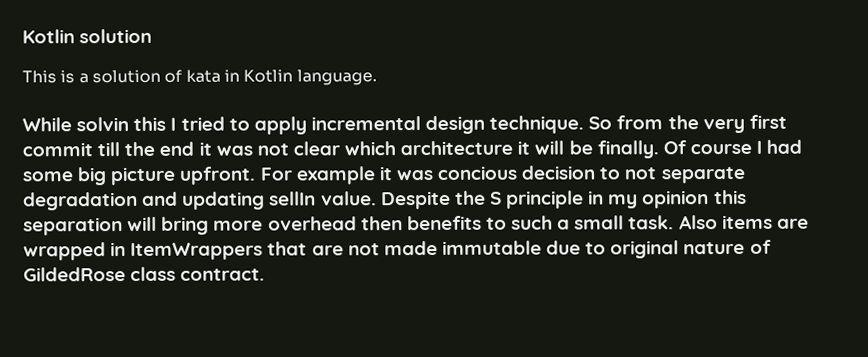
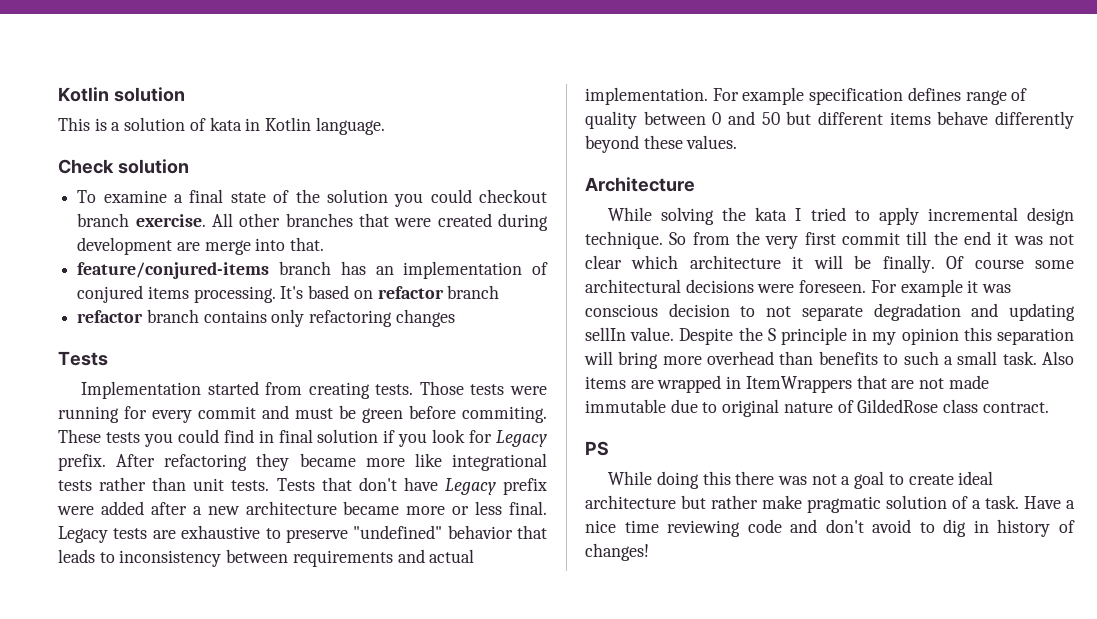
[22,116,167,132] While solvin this -> [58,159,189,174] [77,189,547,207] [77,213,548,231] [77,237,325,255] [77,261,548,279] [77,285,500,303] [77,309,455,327] [58,351,108,366] [81,381,548,399] [58,405,547,423] [58,429,547,447] [58,453,547,471] [58,477,548,495] [57,501,547,515] [58,525,547,543] [58,549,475,567] [585,87,1028,105] [585,111,1074,129] [585,135,738,153] [585,177,695,192] [608,207,788,225] Check solution // To examine a final state of the solution you could checkout branch exercise. All other branches that were created during development are merge into that. // feature/conjured-items branch has an implementation of conjured items processing. It's based on refactor branch // refactor branch contains only refactoring changes // Tests // Implementation started from creating tests. Those tests were running for every commit and must be green before commiting. These tests you could find in final solution if you look for Legacy prefix. After refactoring they became more like integrational tests rather than unit tests. Tests that don't have Legacy prefix were added after a new architecture became more or less final. Legacy tests are exhaustive to preserve "undefined" behavior that leads to inconsistency between requirements and actual implementation. For example specification defines range of quality between 0 and 50 but different items behave differently beyond these values. // Architecture // While solving the kata
[756,139,803,154] [22,166,257,186] I had some big picture upfront. -> [1035,260,1074,269] [585,279,867,293] some architectural decisions were foreseen.
[437,165,519,180] concious -> [585,304,658,317] conscious
[360,216,403,231] then -> [779,351,814,365] than
(266, 274) none -> [585,441,609,456] [608,471,994,489] [585,495,1075,513] [585,519,1075,537] [585,543,649,561] // PS // While doing this there was not a goal to create ideal architecture but rather make pragmatic solution of a task. Have a nice time reviewing code and don't avoid to dig in history of changes!

